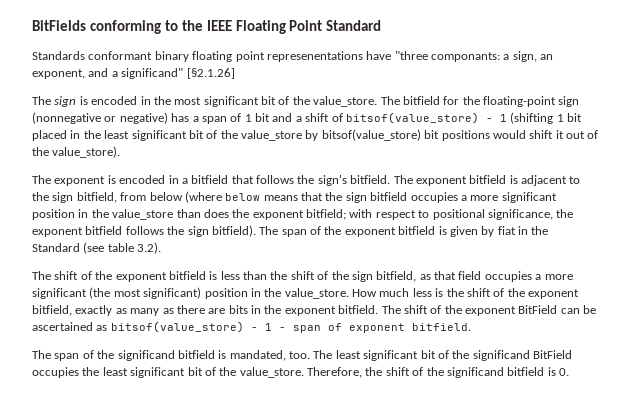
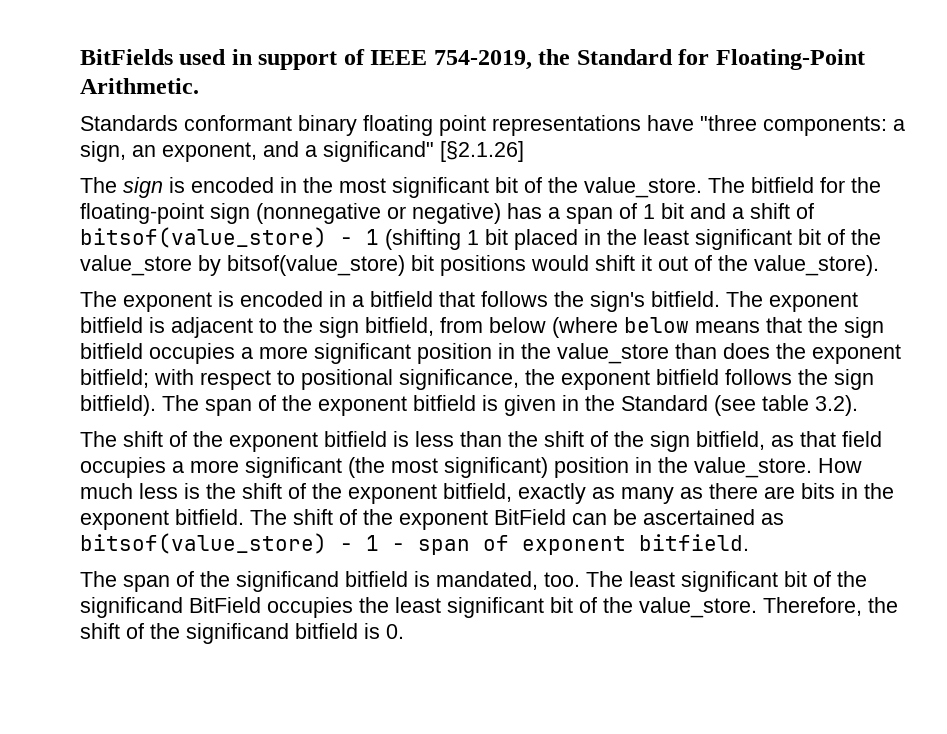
[89,20,382,34] conforming to the IEEE Floating Point Standard -> [179,49,865,70] [80,78,199,94] used in support of IEEE 754-2019, the Standard for Floating-Point Arithmetic.
[266,51,363,62] represenentations -> [492,115,641,136] representations
[431,52,500,62] componants: -> [763,116,887,136] components:
[481,226,516,237] by fiat -> (556, 405) none

